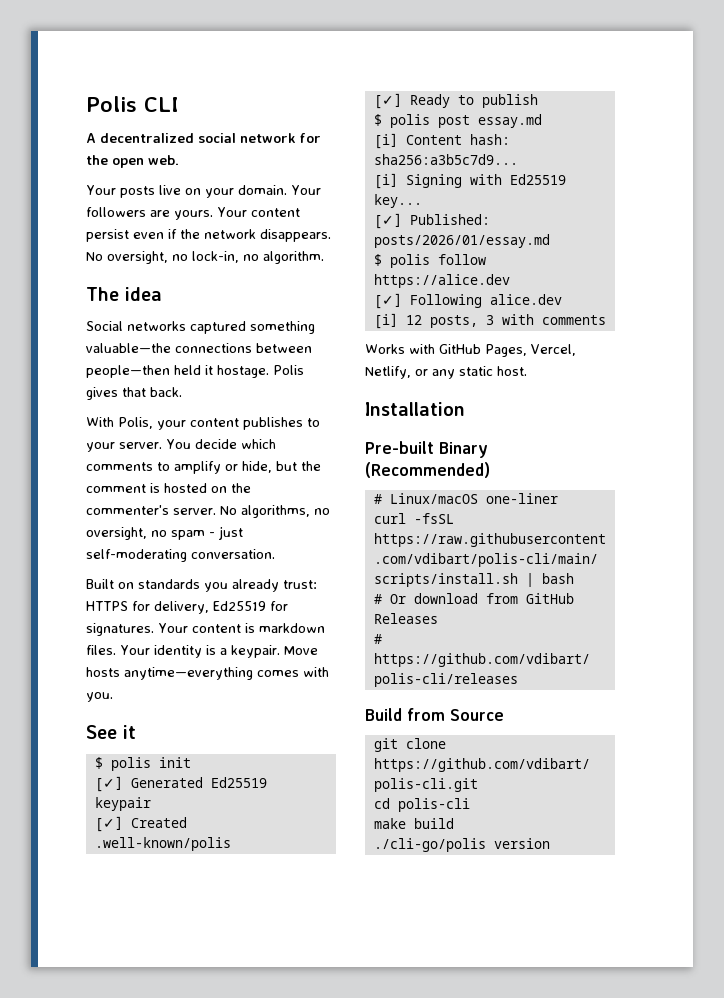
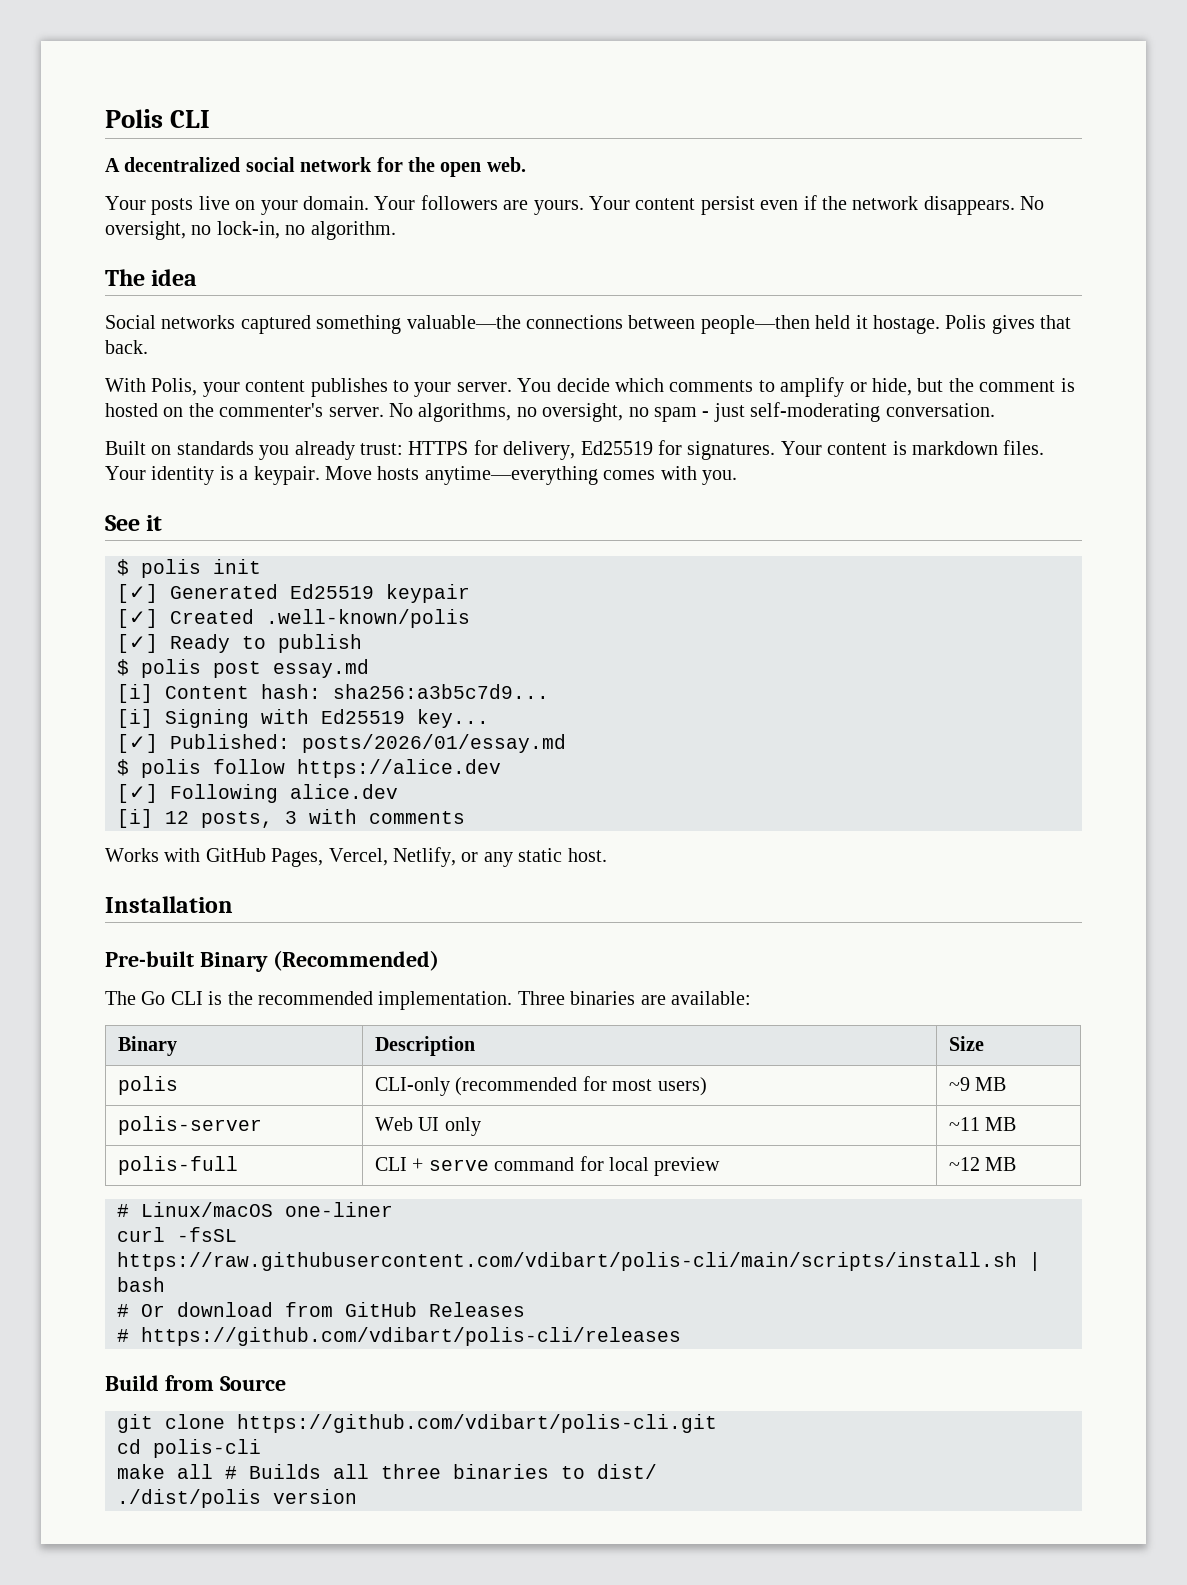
(490, 470) none -> [105,991,751,1010] [118,1036,178,1056] [375,1036,476,1056] [949,1036,985,1051] [118,1076,179,1095] [375,1076,707,1096] [949,1077,1007,1091] [118,1116,263,1135] [375,1117,481,1136] [949,1117,1017,1131] [118,1156,239,1175] [375,1156,721,1176] [949,1157,1017,1171] // The Go CLI is the recommended implementation. Three binaries are available: // Binary | Description | Size // polis | CLI-only (recommended for most users) | ~9 MB // polis-server | Web UI only | ~11 MB // polis-full | CLI + serve command for local preview | ~12 MB
[413,818,454,829] [373,838,486,852] build // ./cli-go/polis -> [177,1464,657,1479] [117,1489,261,1508] all # Builds all three binaries to dist/ // ./dist/polis

